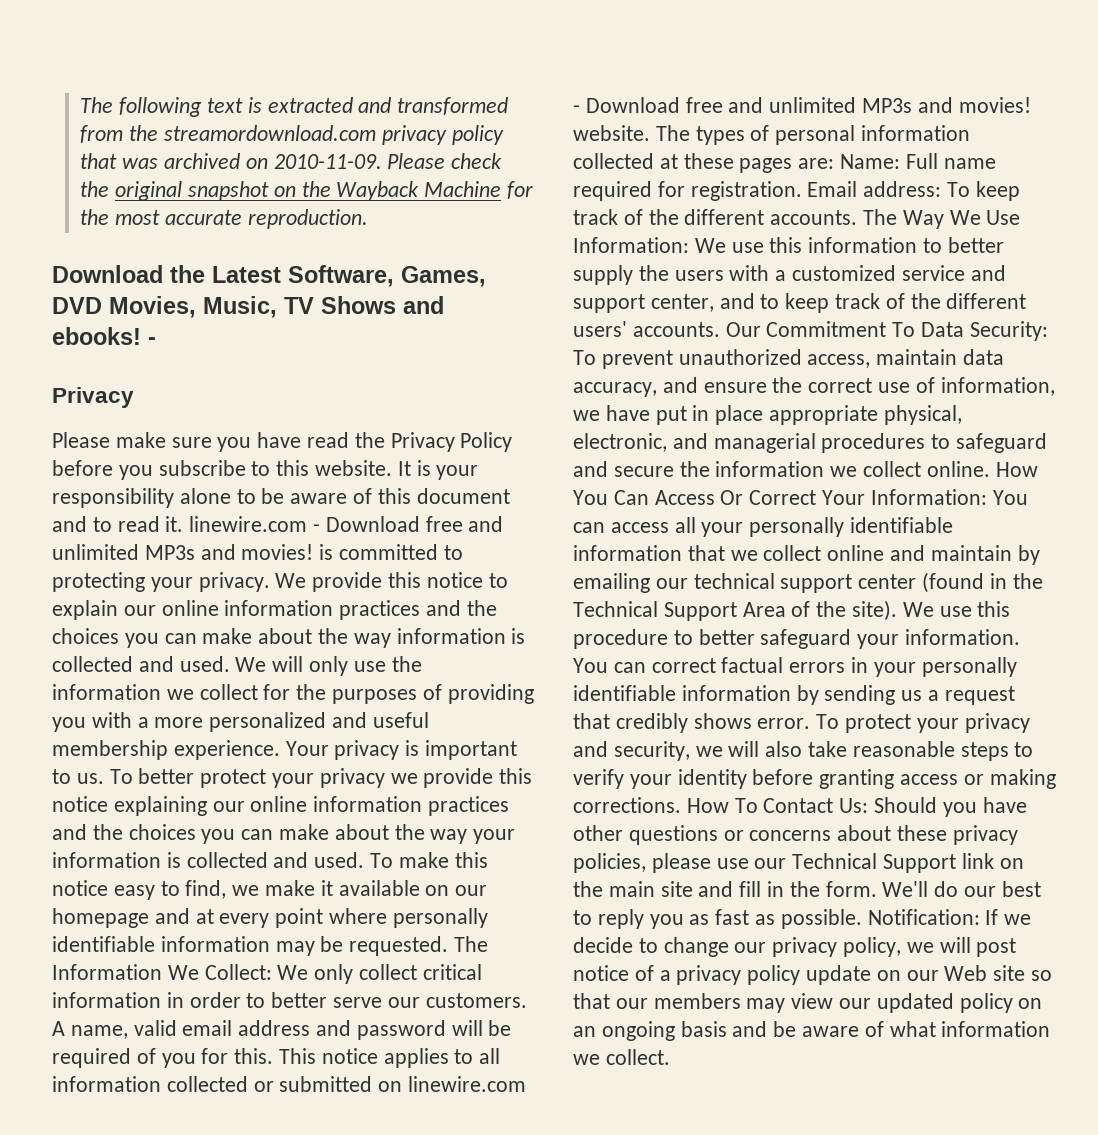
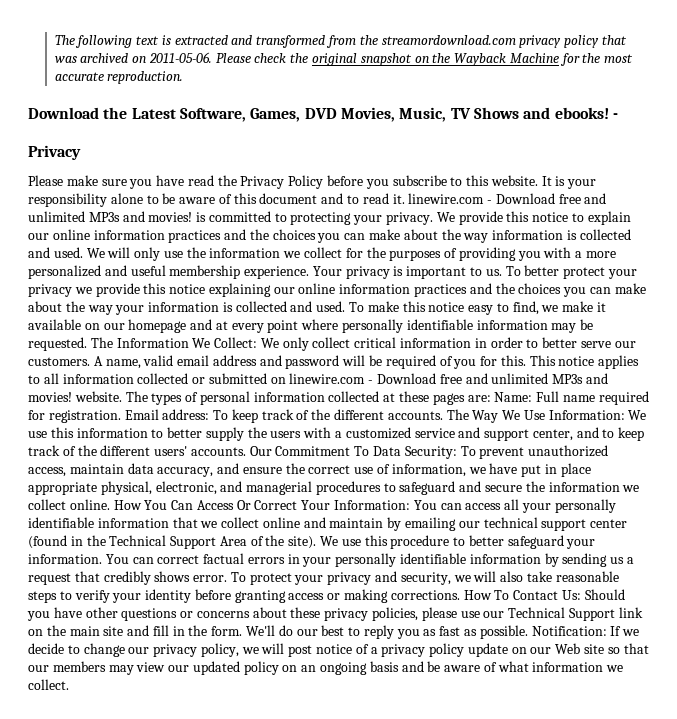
[273,154,382,169] 2010-11-09. -> [148,52,212,63] 2011-05-06.

